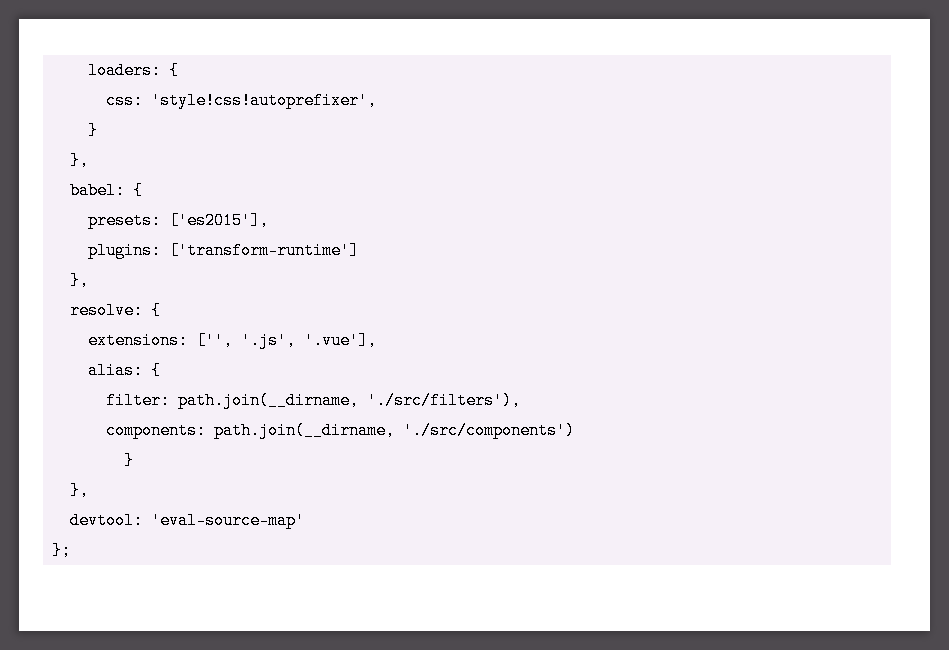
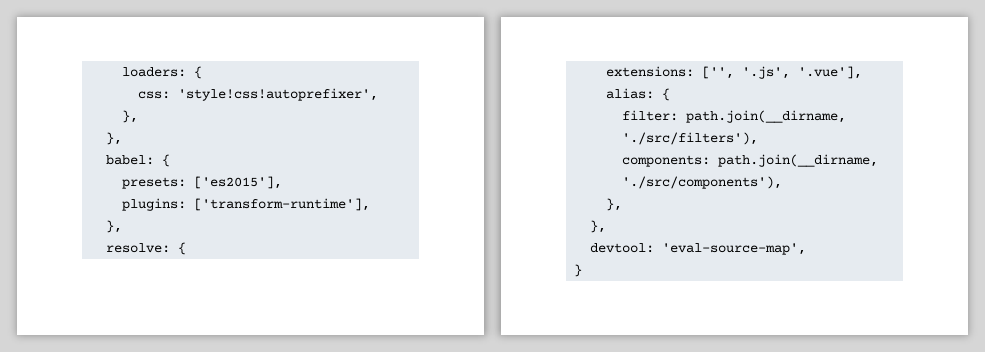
[87,122,98,139] } -> [121,110,138,123] },
[168,242,359,259] ['transform-runtime'] -> [193,198,370,211] ['transform-runtime'],
[402,422,575,439] [123,452,134,469] './src/components') // } -> [621,176,782,189] [605,198,622,211] './src/components'), // },
[150,512,305,529] [51,542,71,559] 'eval-source-map' // }; -> [661,243,806,255] [573,264,582,277] 'eval-source-map', // }

